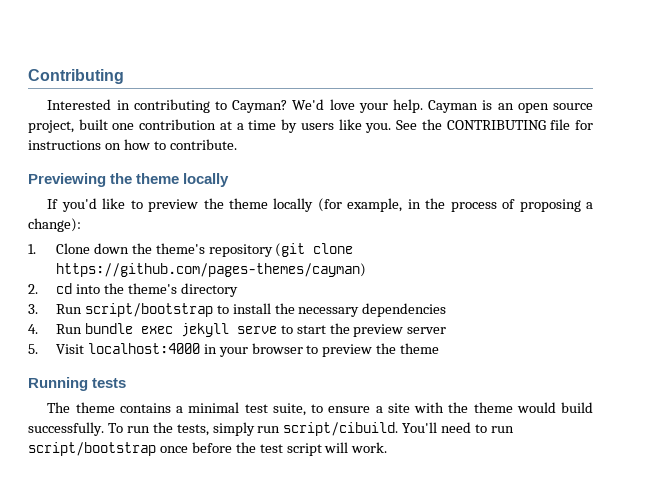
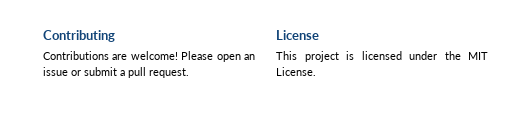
[47,99,594,113] [28,119,593,133] [28,139,237,150] [28,173,230,187] [47,198,594,212] [28,218,81,232] [28,243,354,257] [55,263,366,277] [28,283,238,297] [28,303,447,317] [28,323,447,337] [28,343,440,357] [28,377,127,391] [47,402,594,416] [28,422,515,436] [28,442,388,456] Interested in contributing to Cayman? We'd love your help. Cayman is an open source project, built one contribution at a time by users like you. See the CONTRIBUTING file for instructions on how to contribute. // Previewing the theme locally // If you'd like to preview the theme locally (for example, in the process of proposing a change): // 1. Clone down the theme's repository (git clone https://github.com/pages-themes/cayman) // 2. cd into the theme's directory // 3. Run script/bootstrap to install the necessary dependencies // 4. Run bundle exec jekyll serve to start the preview server // 5. Visit localhost:4000 in your browser to preview the theme // Running tests // The theme contains a minimal test suite, to ensure a site with the theme would build successfully. To run the tests, simply run script/cibuild. You'll need to run script/bootstrap once before the test script will work. -> [43,51,256,62] [43,67,189,78] [276,30,319,40] [276,51,488,62] [276,67,316,76] Contributions are welcome! Please open an issue or submit a pull request. // License // This project is licensed under the MIT License.

